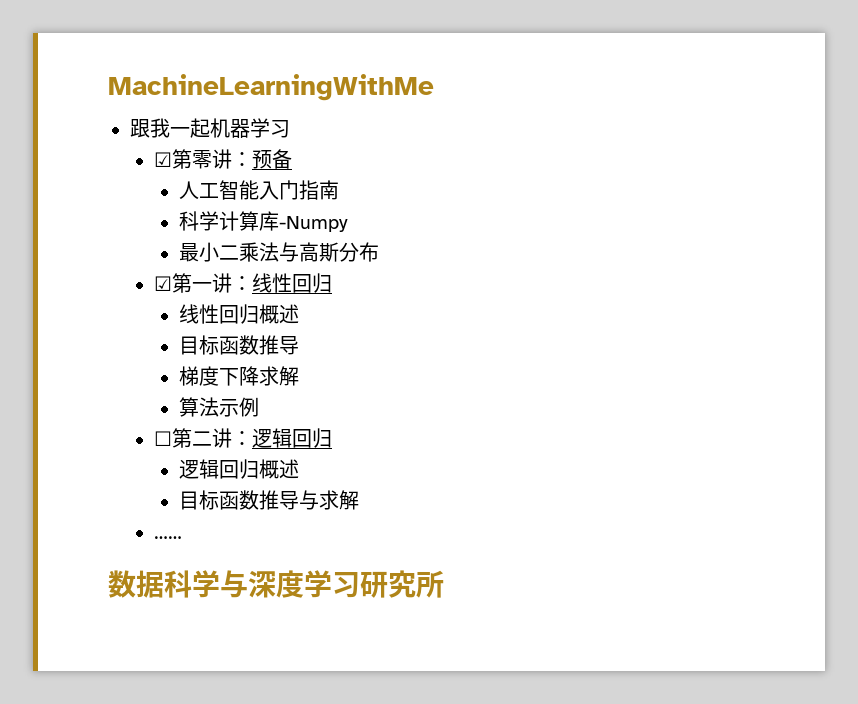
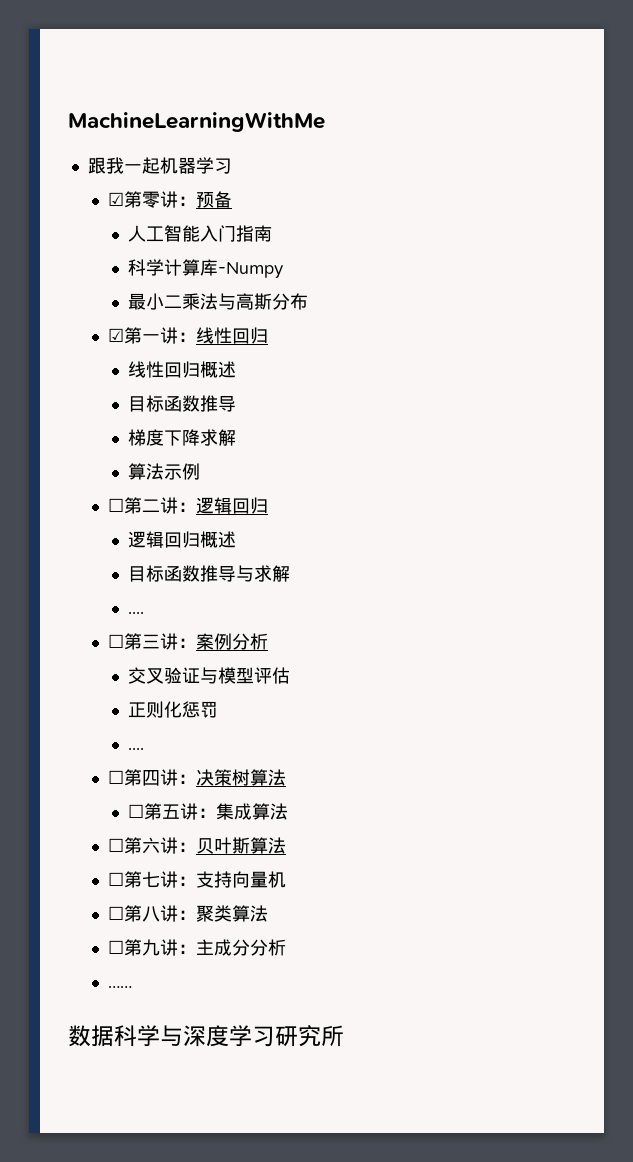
(359, 500) none -> [128,612,145,614] [108,633,269,650] [128,667,291,684] [128,701,219,718] [128,748,145,750] [108,769,287,786] [128,803,289,820] [108,837,287,854] [108,871,287,888] [108,905,269,922] [108,939,287,956] // .... // ☐第三讲：案例分析 // 交叉验证与模型评估 // 正则化惩罚 // .... // ☐第四讲：决策树算法 // ☐第五讲：集成算法 // ☐第六讲：贝叶斯算法 // ☐第七讲：支持向量机 // ☐第八讲：聚类算法 // ☐第九讲：主成分分析

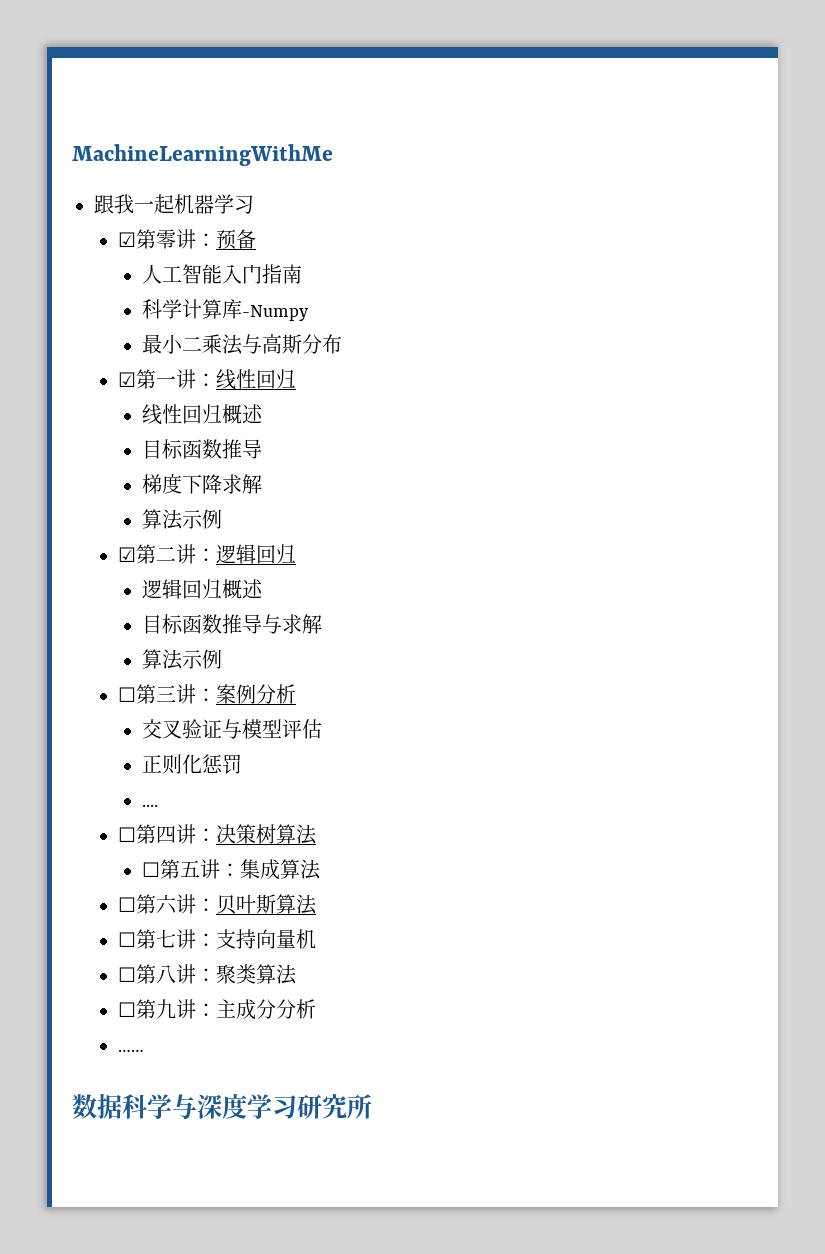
[108,498,125,512] ☐ -> [117,547,136,562] ☑
[128,612,145,614] .... -> [141,649,222,670] 算法示例

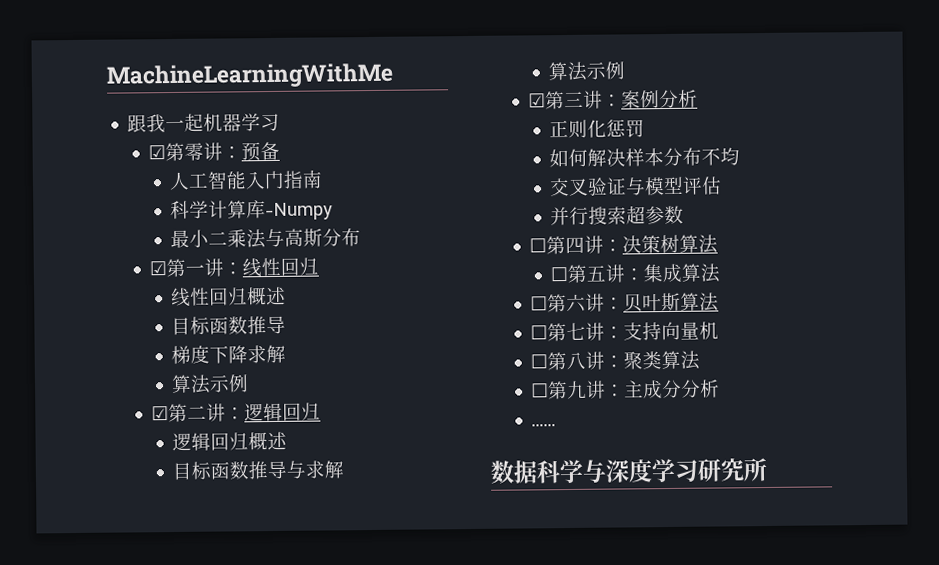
[117,687,136,702] ☐ -> [528,93,547,108] ☑
(296, 694) none -> [549,119,646,138] [549,147,741,168] // 正则化惩罚 // 如何解决样本分布不均
[141,754,242,774] [141,804,158,807] 正则化惩罚 // .... -> [550,205,685,226] 并行搜索超参数

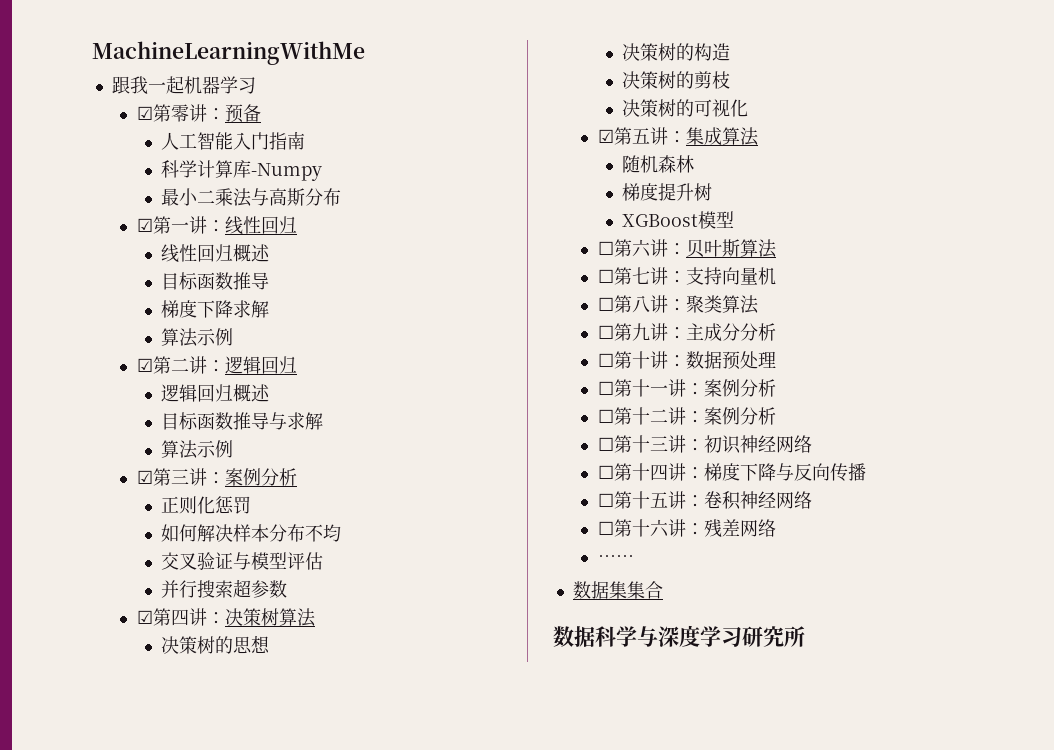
[529,238,548,253] ☐ -> [136,610,153,624] ☑
[550,263,722,284] ☐第五讲：集成算法 -> [161,635,271,654] [622,43,731,61] [622,71,731,89] [622,99,749,117] [597,127,759,146] [622,155,695,173] [622,183,713,201] [622,211,735,229] 决策树的思想 // 决策树的构造 // 决策树的剪枝 // 决策树的可视化 // ☑第五讲：集成算法 // 随机森林 // 梯度提升树 // XGBoost模型
(721, 388) none -> [597,351,776,370] [597,379,776,397] [597,407,776,425] [597,435,812,454] [597,463,866,482] [597,491,812,510] [597,519,776,538] // ☐第十讲：数据预处理 // ☐第十一讲：案例分析 // ☐第十二讲：案例分析 // ☐第十三讲：初识神经网络 // ☐第十四讲：梯度下降与反向传播 // ☐第十五讲：卷积神经网络 // ☐第十六讲：残差网络
(557, 425) none -> [572,581,663,599] // 数据集集合

